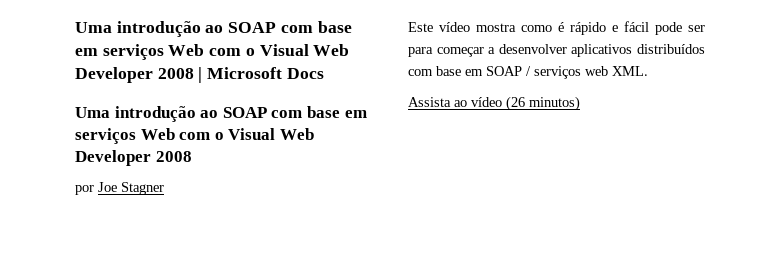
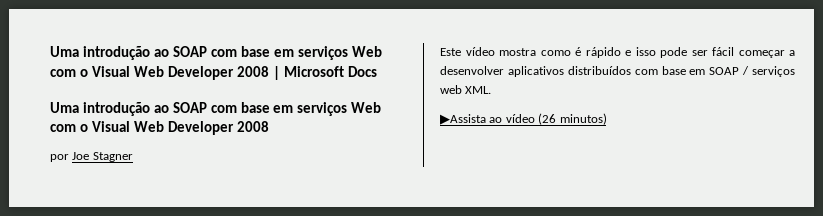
[624,21,649,32] fácil -> [635,47,656,56] isso
[408,47,433,57] para -> [712,47,734,56] fácil
[408,97,451,107] Assista -> [440,114,486,125] ▶Assista

